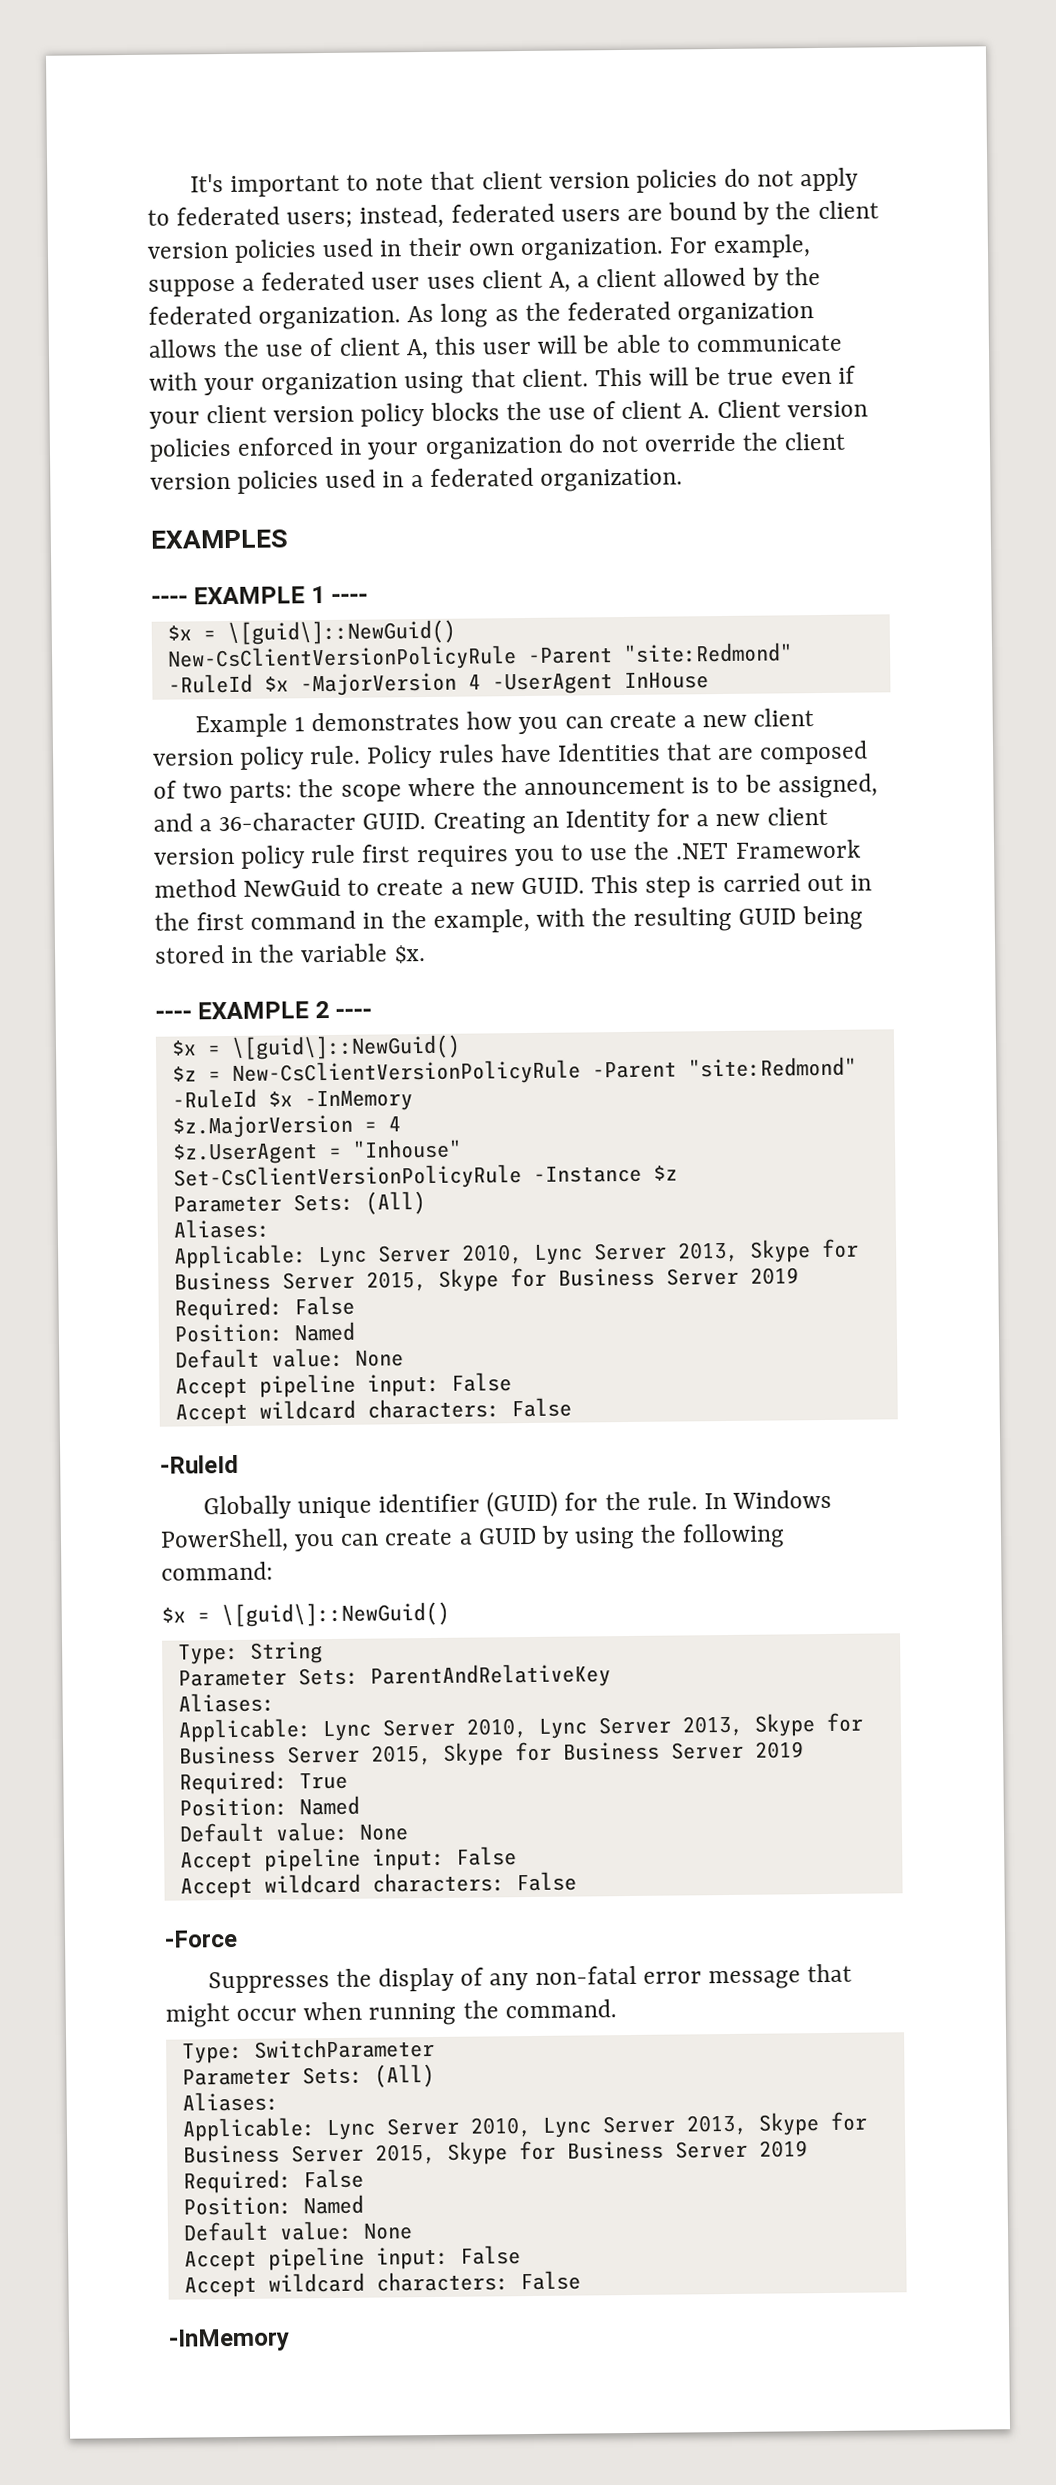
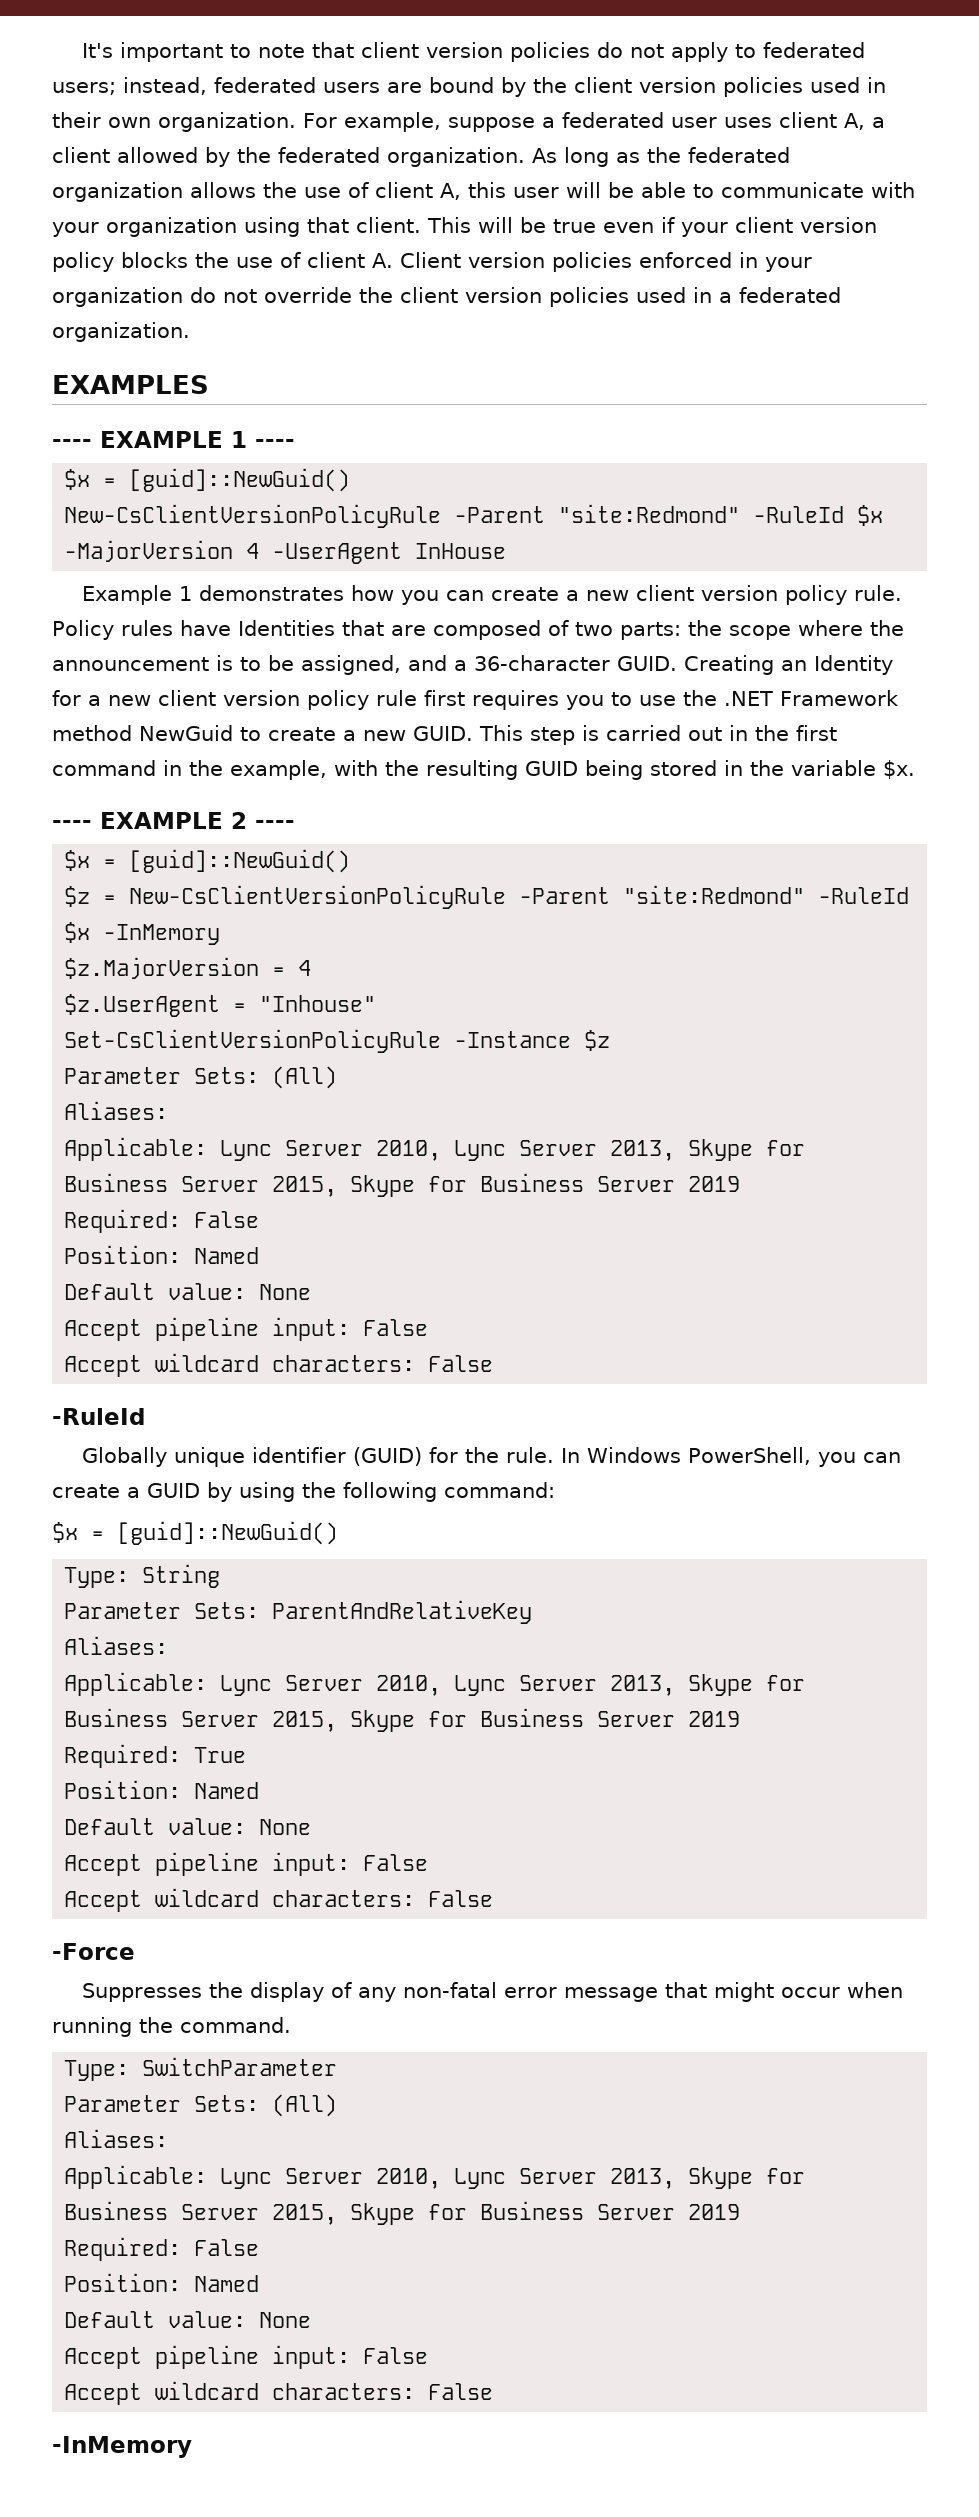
[226,619,456,646] \[guid\]::NewGuid() -> [129,468,351,492] [guid]::NewGuid()
[230,1034,461,1060] \[guid\]::NewGuid() -> [129,849,351,873] [guid]::NewGuid()
[221,1601,450,1628] \[guid\]::NewGuid() -> [117,1521,338,1545] [guid]::NewGuid()

